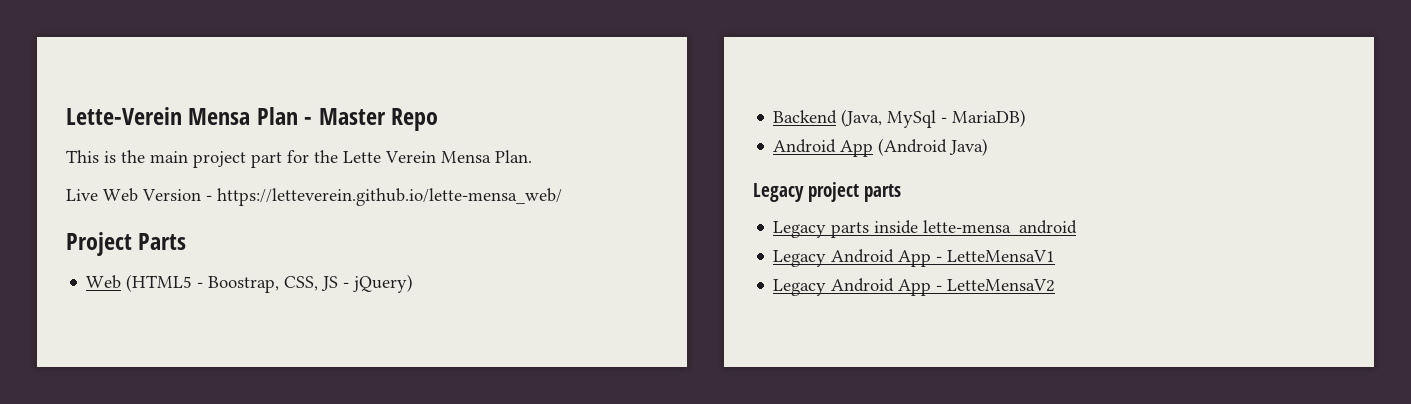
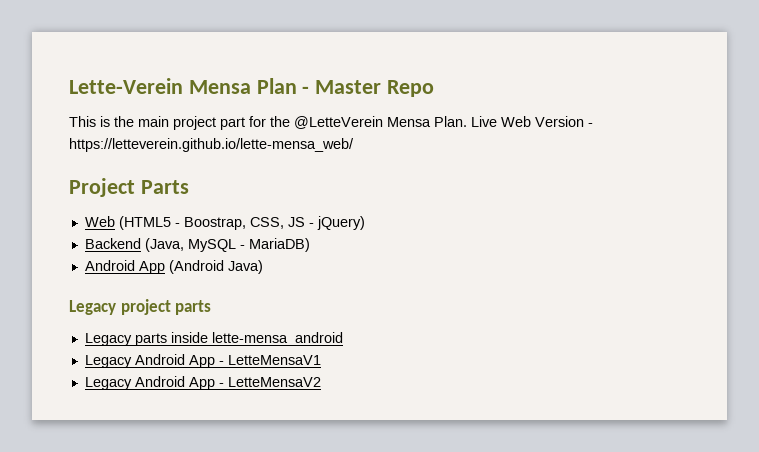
[343,151,436,163] Lette Verein -> [294,116,383,129] @LetteVerein
(532, 156) // -> (467, 121) none
[887,110,937,128] MySql -> [187,239,236,252] MySQL

